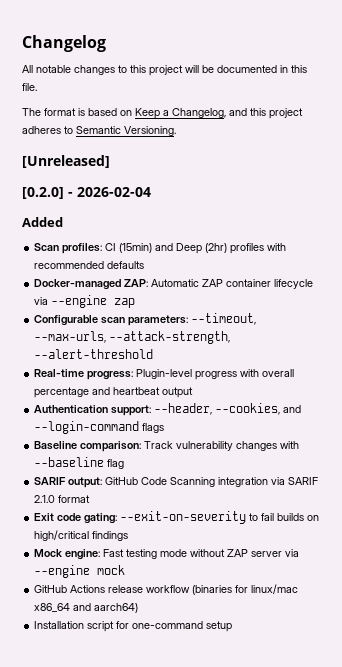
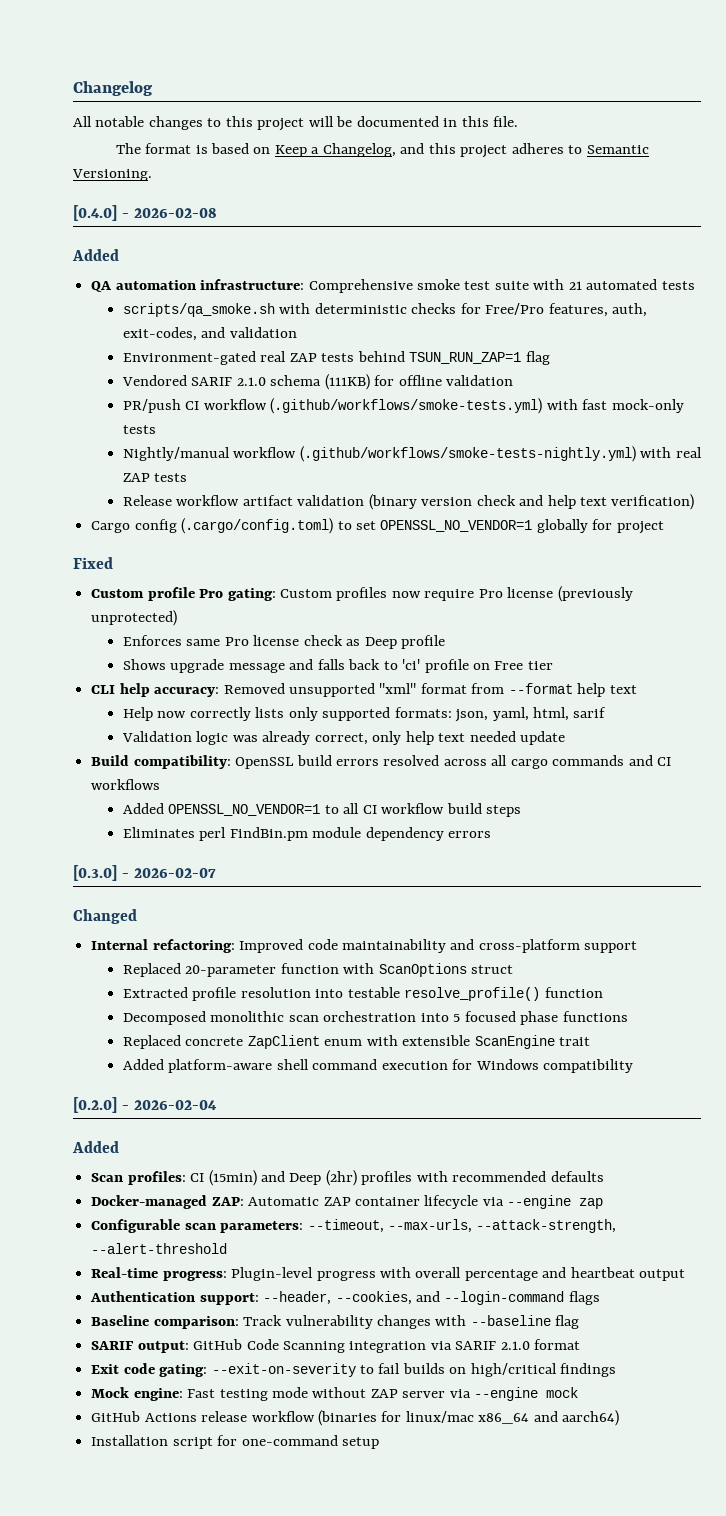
[22,155,110,168] [Unreleased] -> [73,205,217,221] [72,249,119,261] [91,279,695,293] [122,303,648,317] [122,327,297,341] [122,351,550,365] [121,374,514,390] [122,398,684,414] [122,425,156,434] [122,446,702,462] [122,473,188,482] [122,494,695,510] [91,518,664,534] [73,557,113,569] [91,586,633,602] [91,610,178,626] [122,635,446,649] [122,659,553,673] [91,683,637,697] [122,707,607,722] [121,731,565,745] [91,755,672,769] [91,779,161,790] [122,803,522,817] [122,827,492,841] [73,865,216,881] [73,909,137,924] [91,939,638,953] [122,963,514,977] [122,987,603,1001] [122,1011,628,1025] [122,1035,591,1049] [122,1059,634,1073] [0.4.0] - 2026-02-08 // Added // QA automation infrastructure: Comprehensive smoke test suite with 21 automated tests // scripts/qa_smoke.sh with deterministic checks for Free/Pro features, auth, exit-codes, and validation // Environment-gated real ZAP tests behind TSUN_RUN_ZAP=1 flag // Vendored SARIF 2.1.0 schema (111KB) for offline validation // PR/push CI workflow (.github/workflows/smoke-tests.yml) with fast mock-only tests // Nightly/manual workflow (.github/workflows/smoke-tests-nightly.yml) with real ZAP tests // Release workflow artifact validation (binary version check and help text verification) // Cargo config (.cargo/config.toml) to set OPENSSL_NO_VENDOR=1 globally for project // Fixed // Custom profile Pro gating: Custom profiles now require Pro license (previously unprotected) // Enforces same Pro license check as Deep profile // Shows upgrade message and falls back to 'ci' profile on Free tier // CLI help accuracy: Removed unsupported "xml" format from --format help text // Help now correctly lists only supported formats: json, yaml, html, sarif // Validation logic was already correct, only help text needed update // Build compatibility: OpenSSL build errors resolved across all cargo commands and CI workflows // Added OPENSSL_NO_VENDOR=1 to all CI workflow build steps // Eliminates perl FindBin.pm module dependency errors // [0.3.0] - 2026-02-07 // Changed // Internal refactoring: Improved code maintainability and cross-platform support // Replaced 20-parameter function with ScanOptions struct // Extracted profile resolution into testable resolve_profile() function // Decomposed monolithic scan orchestration into 5 focused phase functions // Replaced concrete ZapClient enum with extensible ScanEngine trait // Added platform-aware shell command execution for Windows compatibility

